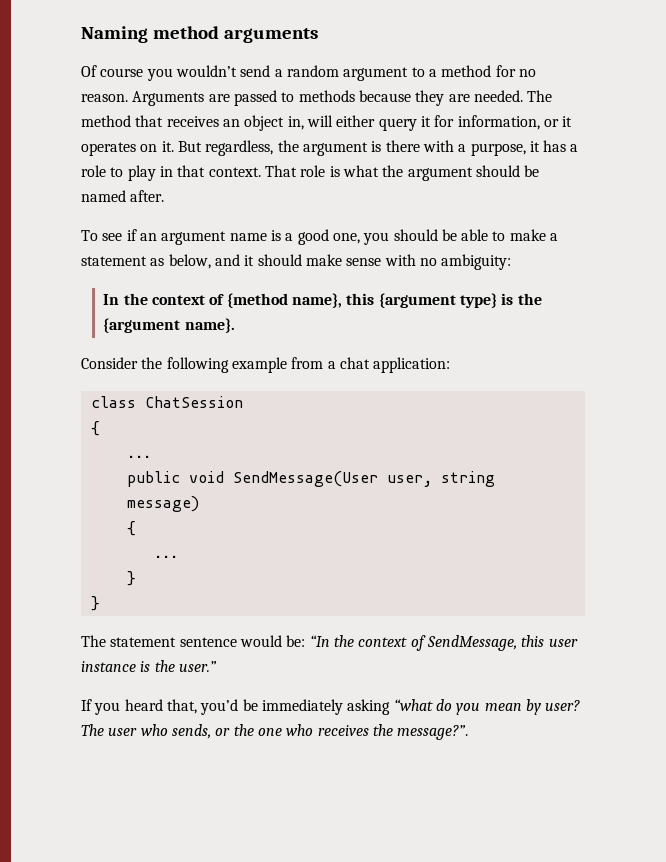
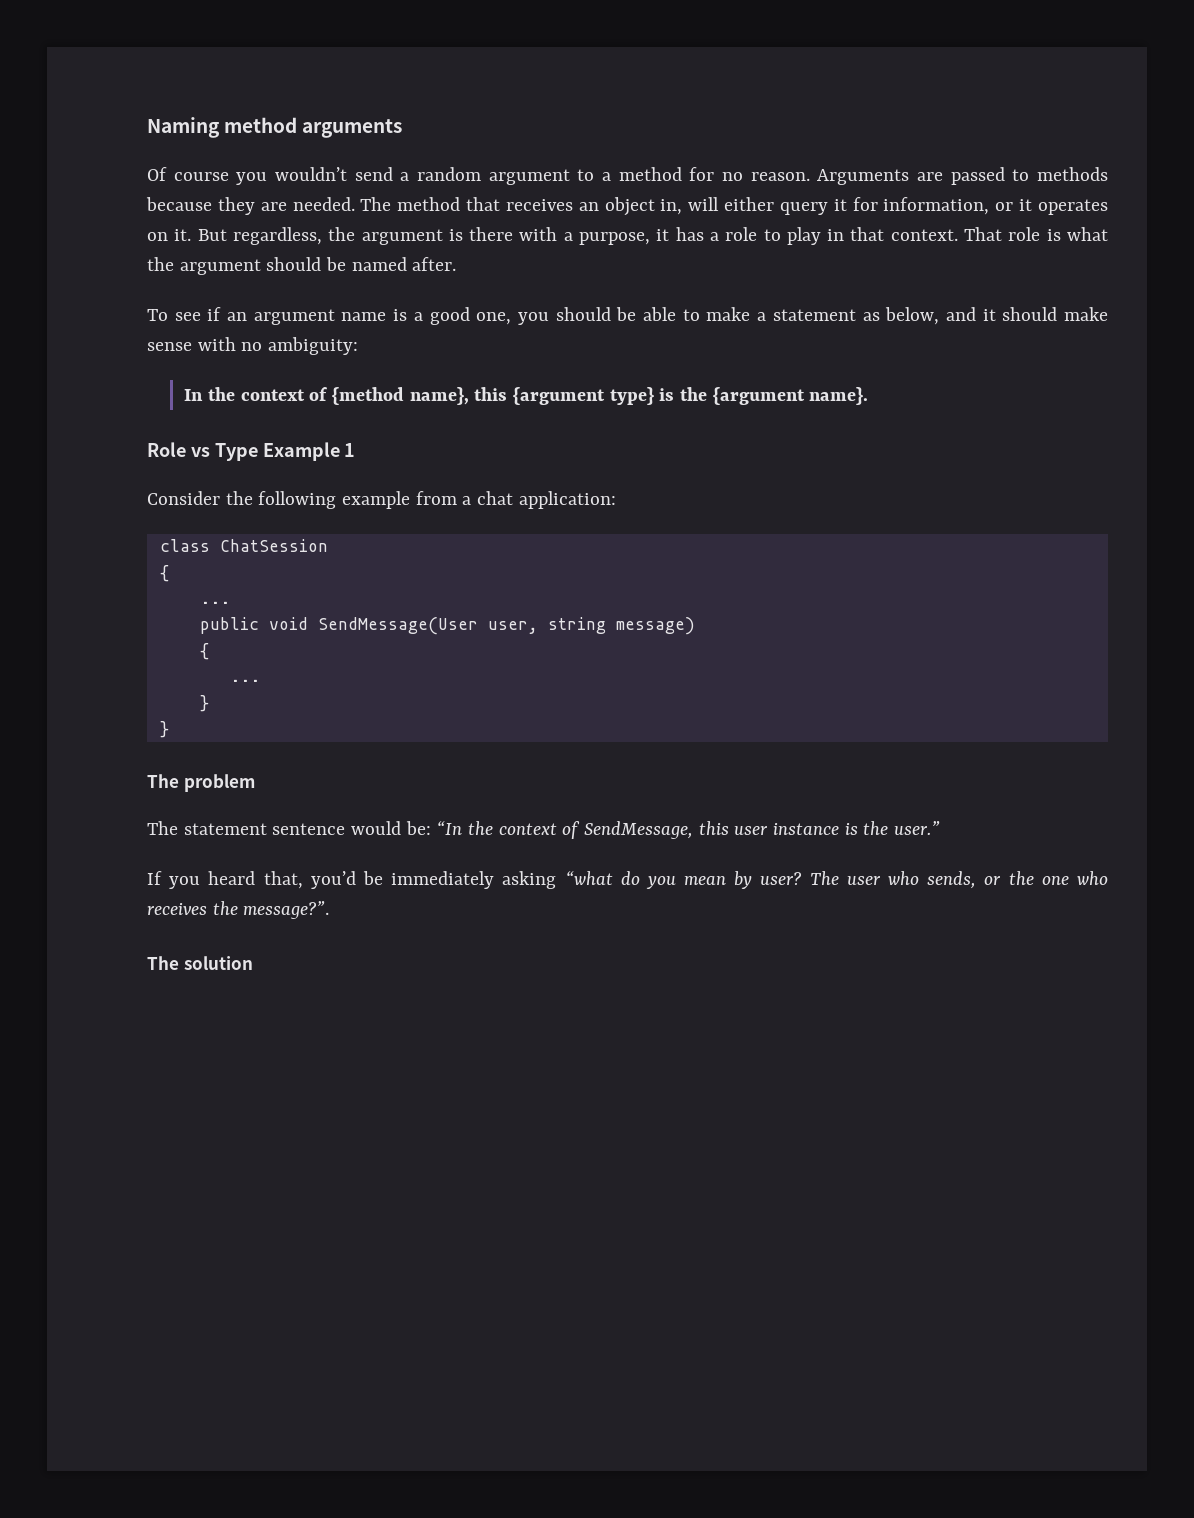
(235, 325) none -> [147,442,356,461] // Role vs Type Example 1
(100, 603) none -> [147,774,255,792] // The problem
(469, 732) none -> [147,956,253,970] // The solution

